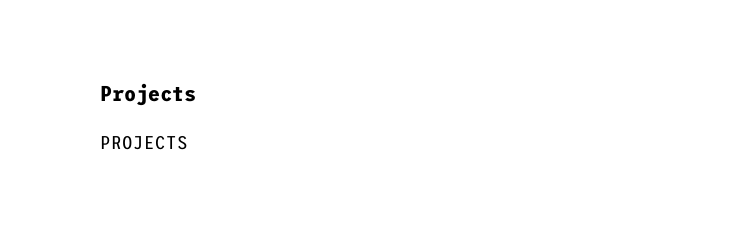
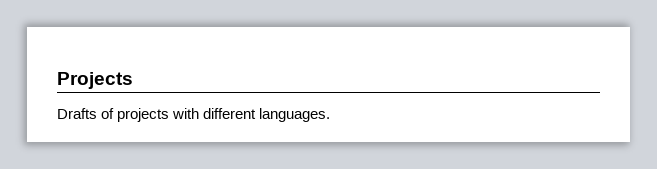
[100,135,188,150] PROJECTS -> [57,108,331,122] Drafts of projects with different languages.

